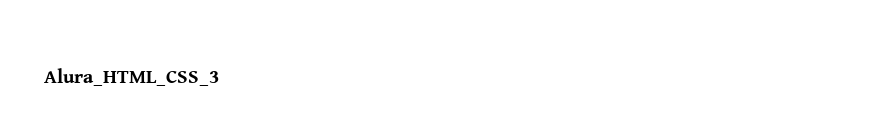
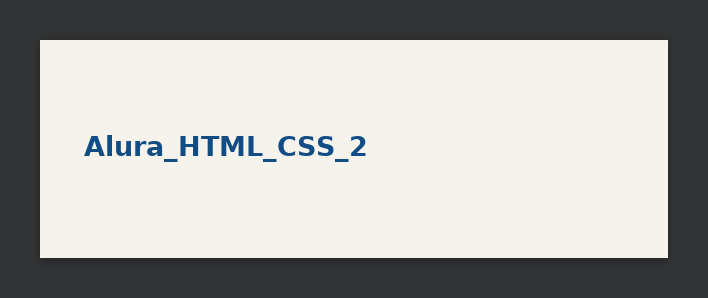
[44,68,219,86] Alura_HTML_CSS_3 -> [84,135,368,162] Alura_HTML_CSS_2

